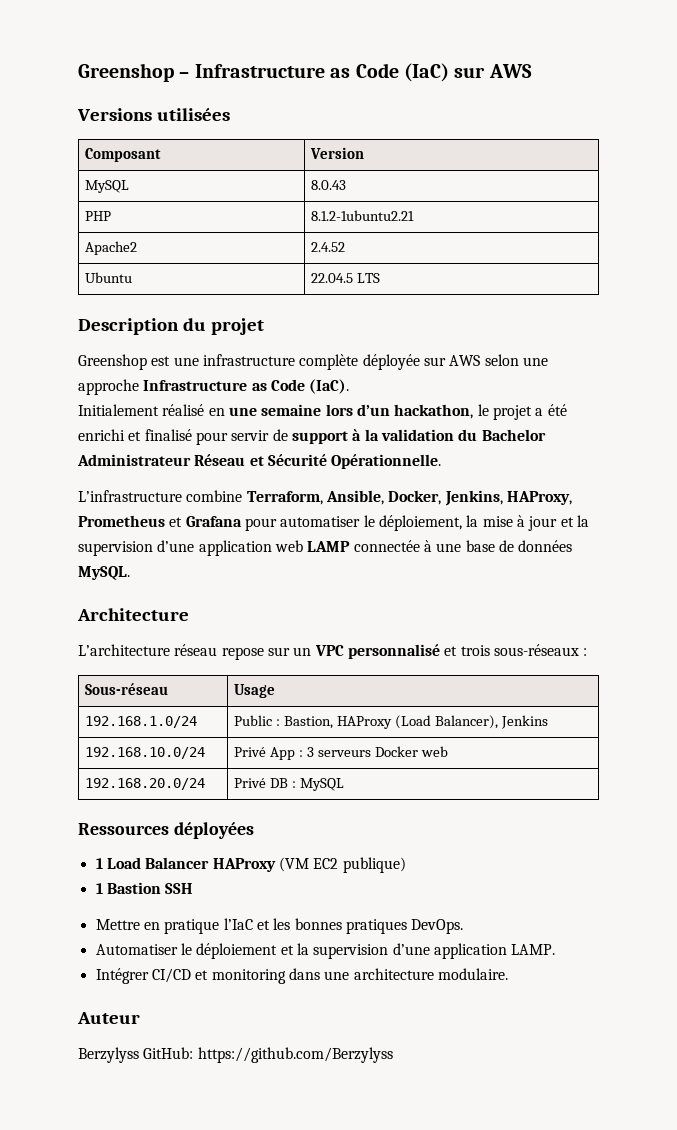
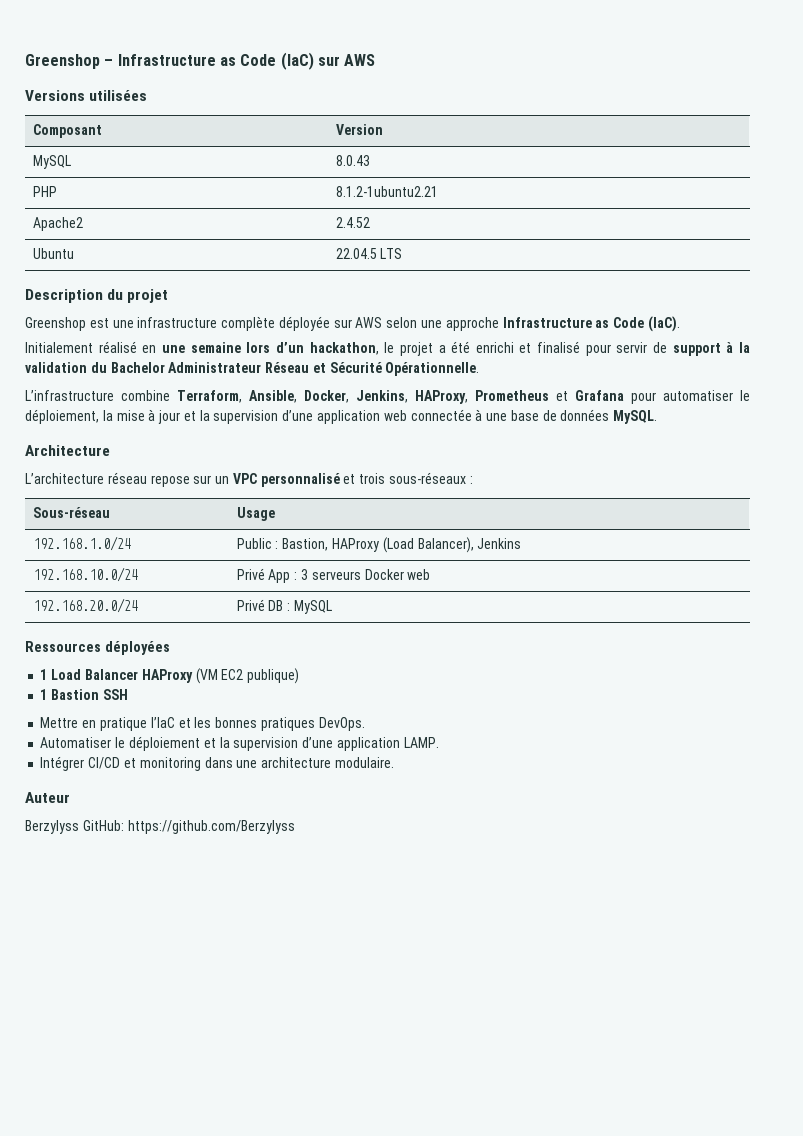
[307,541,351,552] LAMP -> (407, 415) none

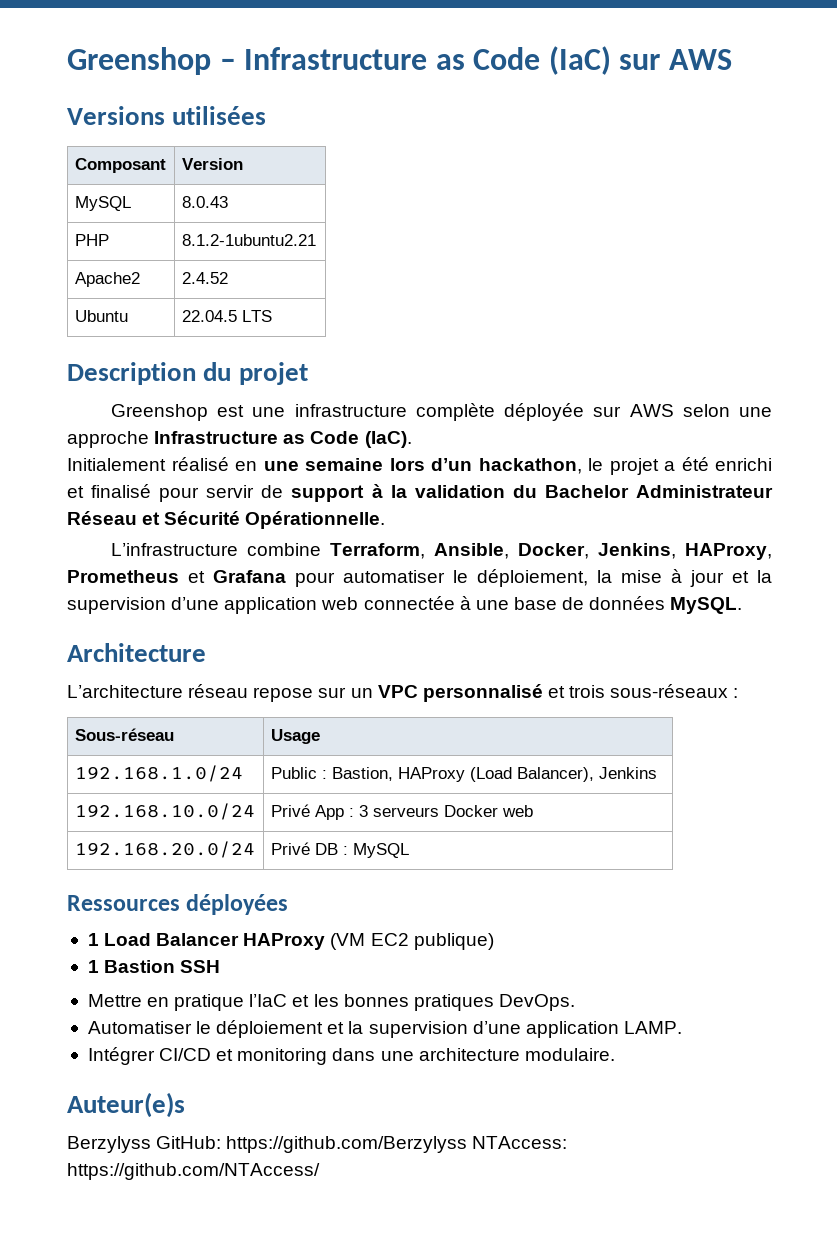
[25,792,70,803] Auteur -> [67,1092,185,1118] Auteur(e)s
(295, 827) none -> [472,1136,568,1149] [67,1163,320,1180] NTAccess: https://github.com/NTAccess/

